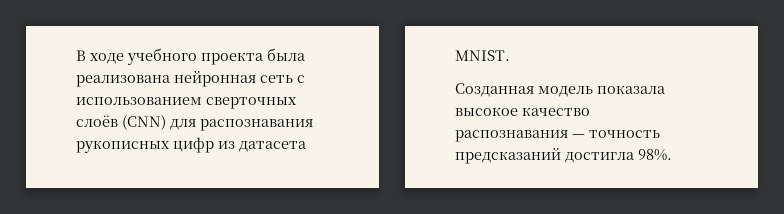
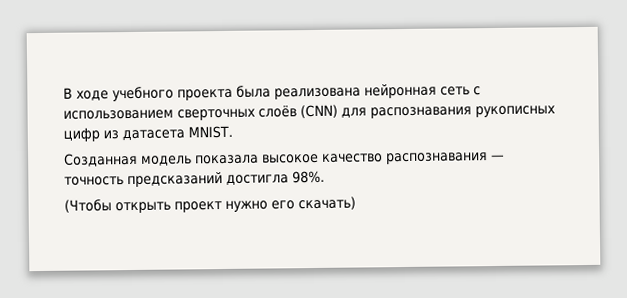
(672, 155) none -> [64,196,356,214] // (Чтобы открыть проект нужно его скачать)

